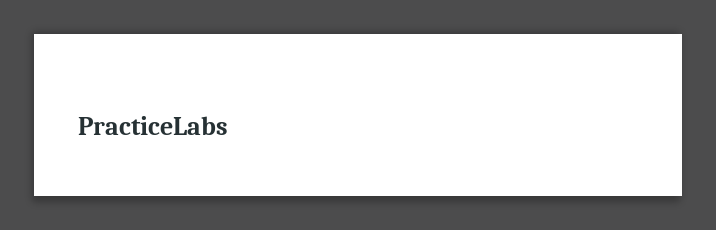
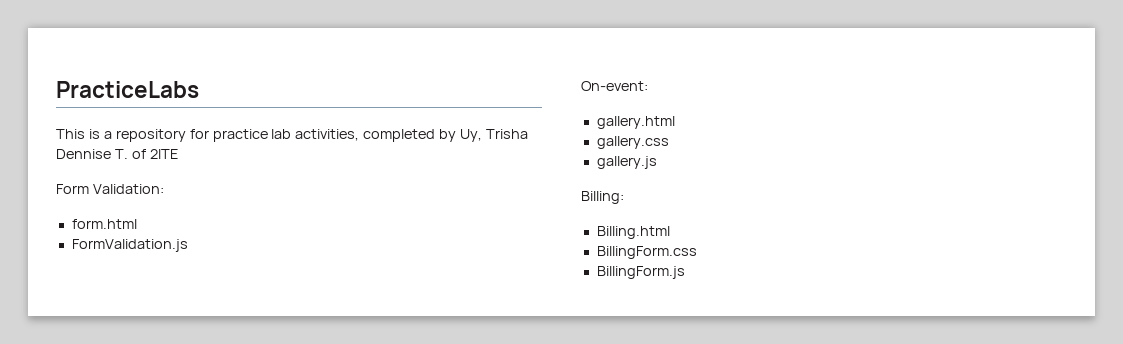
(228, 125) none -> [56,129,529,142] [56,149,178,159] [56,184,164,194] [71,219,137,229] [71,239,188,252] [581,81,648,91] [596,116,675,129] [596,136,669,149] [596,156,657,169] [581,191,624,204] [596,226,670,239] [596,246,697,259] [596,266,685,279] // This is a repository for practice lab activities, completed by Uy, Trisha Dennise T. of 2ITE // Form Validation: // form.html // FormValidation.js // On-event: // gallery.html // gallery.css // gallery.js // Billing: // Billing.html // BillingForm.css // BillingForm.js

